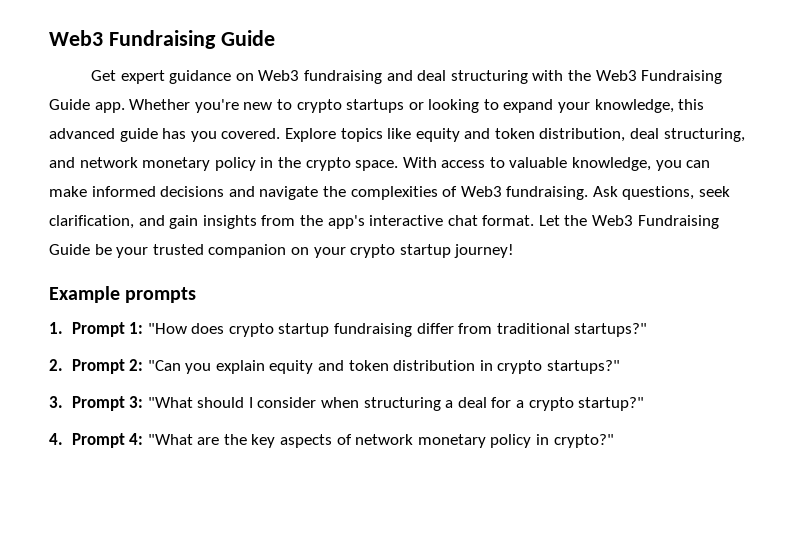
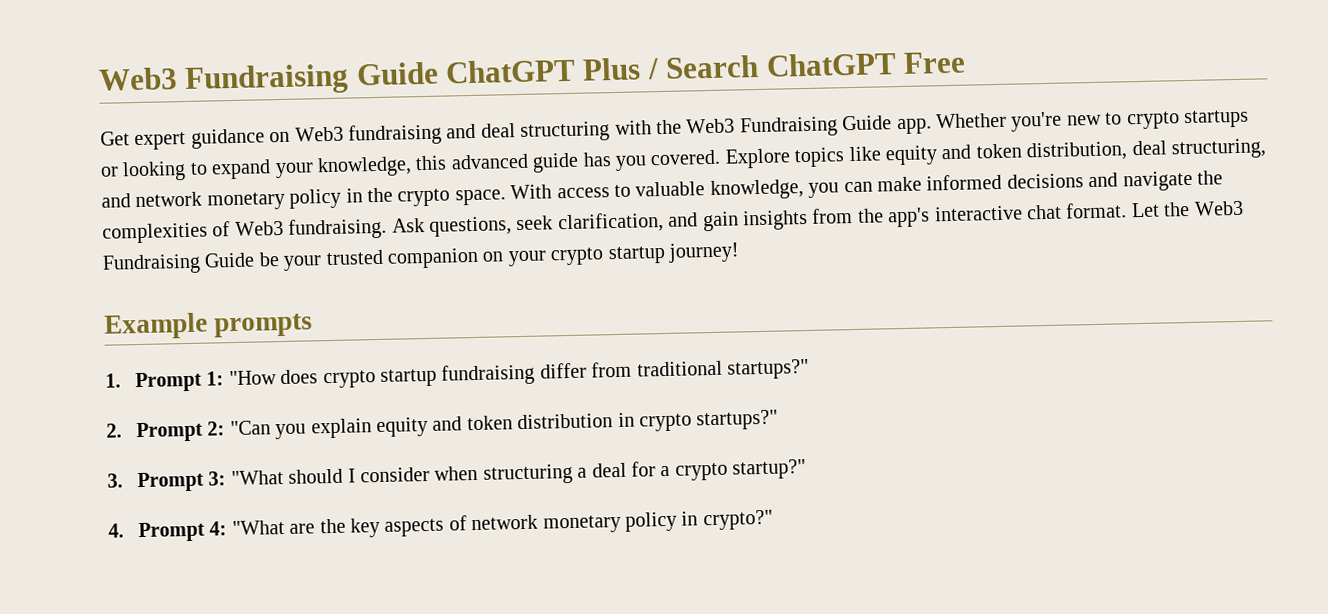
[49,30,275,49] Web3 Fundraising Guide -> [98,51,966,96] Web3 Fundraising Guide ChatGPT Plus / Search ChatGPT Free

